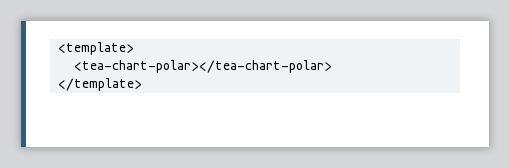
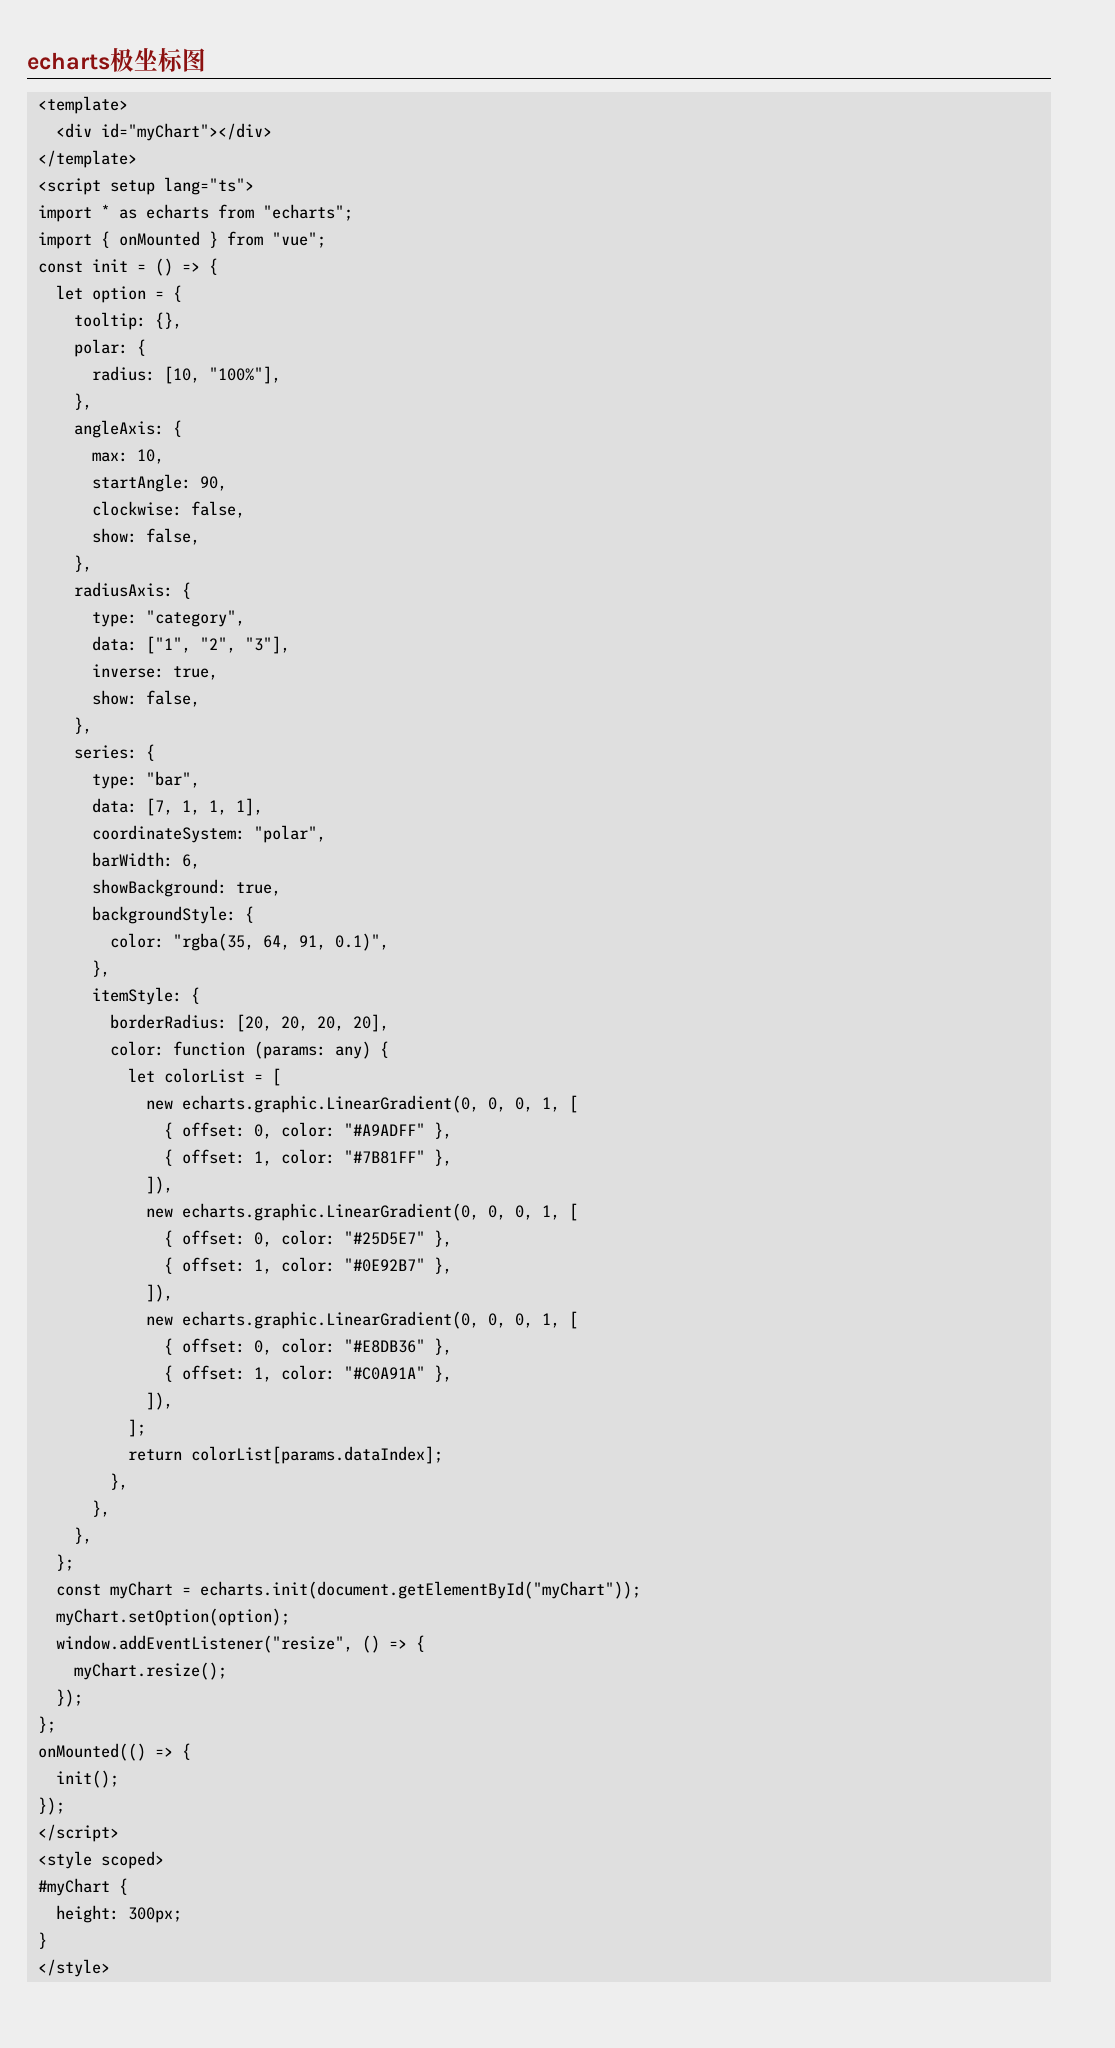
(57, 48) none -> [27,48,206,72] echarts极坐标图 //
[73,60,332,73] <tea-chart-polar></tea-chart-polar> -> [55,123,272,141] <div id="myChart"></div>
(142, 84) none -> [37,177,254,195] [37,204,353,222] [37,231,326,249] [37,258,218,276] [55,285,182,303] [73,312,182,330] [73,339,146,357] [91,366,281,384] [73,393,92,410] [73,420,182,438] [91,449,164,464] [91,474,227,492] [91,501,245,518] [91,528,200,545] [73,555,92,572] [73,582,191,599] [91,610,245,627] [91,636,290,654] [91,664,218,680] [91,690,200,707] [73,717,92,734] [73,744,155,761] [91,771,200,789] [91,798,263,816] [91,825,326,843] [91,852,200,869] [91,879,281,897] [91,906,254,924] [109,933,389,951] [91,960,110,977] [91,987,200,1005] [109,1014,389,1032] [109,1041,389,1059] [127,1068,281,1086] [145,1095,578,1113] [163,1122,452,1139] [163,1149,452,1166] [145,1176,173,1194] [145,1203,578,1221] [163,1230,452,1247] [163,1257,452,1274] [145,1284,173,1302] [145,1311,578,1329] [163,1338,452,1355] [163,1365,452,1382] [145,1392,173,1410] [127,1419,146,1437] [127,1446,443,1464] [109,1473,128,1490] [91,1500,110,1517] [73,1527,92,1544] [55,1554,74,1571] [55,1581,641,1599] [55,1608,290,1626] [55,1635,425,1653] [73,1662,227,1680] [55,1689,83,1707] [37,1716,56,1733] [37,1743,191,1761] [55,1770,119,1788] [37,1797,65,1815] [37,1824,119,1842] [37,1851,164,1869] [37,1878,128,1896] [55,1905,182,1923] [37,1932,47,1949] [37,1959,110,1977] // <script setup lang="ts"> // import * as echarts from "echarts"; // import { onMounted } from "vue"; // const init = () => { // let option = { // tooltip: {}, // polar: { // radius: [10, "100%"], // }, // angleAxis: { // max: 10, // startAngle: 90, // clockwise: false, // show: false, // }, // radiusAxis: { // type: "category", // data: ["1", "2", "3"], // inverse: true, // show: false, // }, // series: { // type: "bar", // data: [7, 1, 1, 1], // coordinateSystem: "polar", // barWidth: 6, // showBackground: true, // backgroundStyle: { // color: "rgba(35, 64, 91, 0.1)", // }, // itemStyle: { // borderRadius: [20, 20, 20, 20], // color: function (params: any) { // let colorList = [ // new echarts.graphic.LinearGradient(0, 0, 0, 1, [ // { offset: 0, color: "#A9ADFF" }, // { offset: 1, color: "#7B81FF" }, // ]), // new echarts.graphic.LinearGradient(0, 0, 0, 1, [ // { offset: 0, color: "#25D5E7" }, // { offset: 1, color: "#0E92B7" }, // ]), // new echarts.graphic.LinearGradient(0, 0, 0, 1, [ // { offset: 0, color: "#E8DB36" }, // { offset: 1, color: "#C0A91A" }, // ]), // ]; // return colorList[params.dataIndex]; // }, // }, // }, // }; // const myChart = echarts.init(document.getElementById("myChart")); // myChart.setOption(option); // window.addEventListener("resize", () => { // myChart.resize(); // }); // }; // onMounted(() => { // init(); // }); // </script> // <style scoped> // #myChart { // height: 300px; // } // </style>

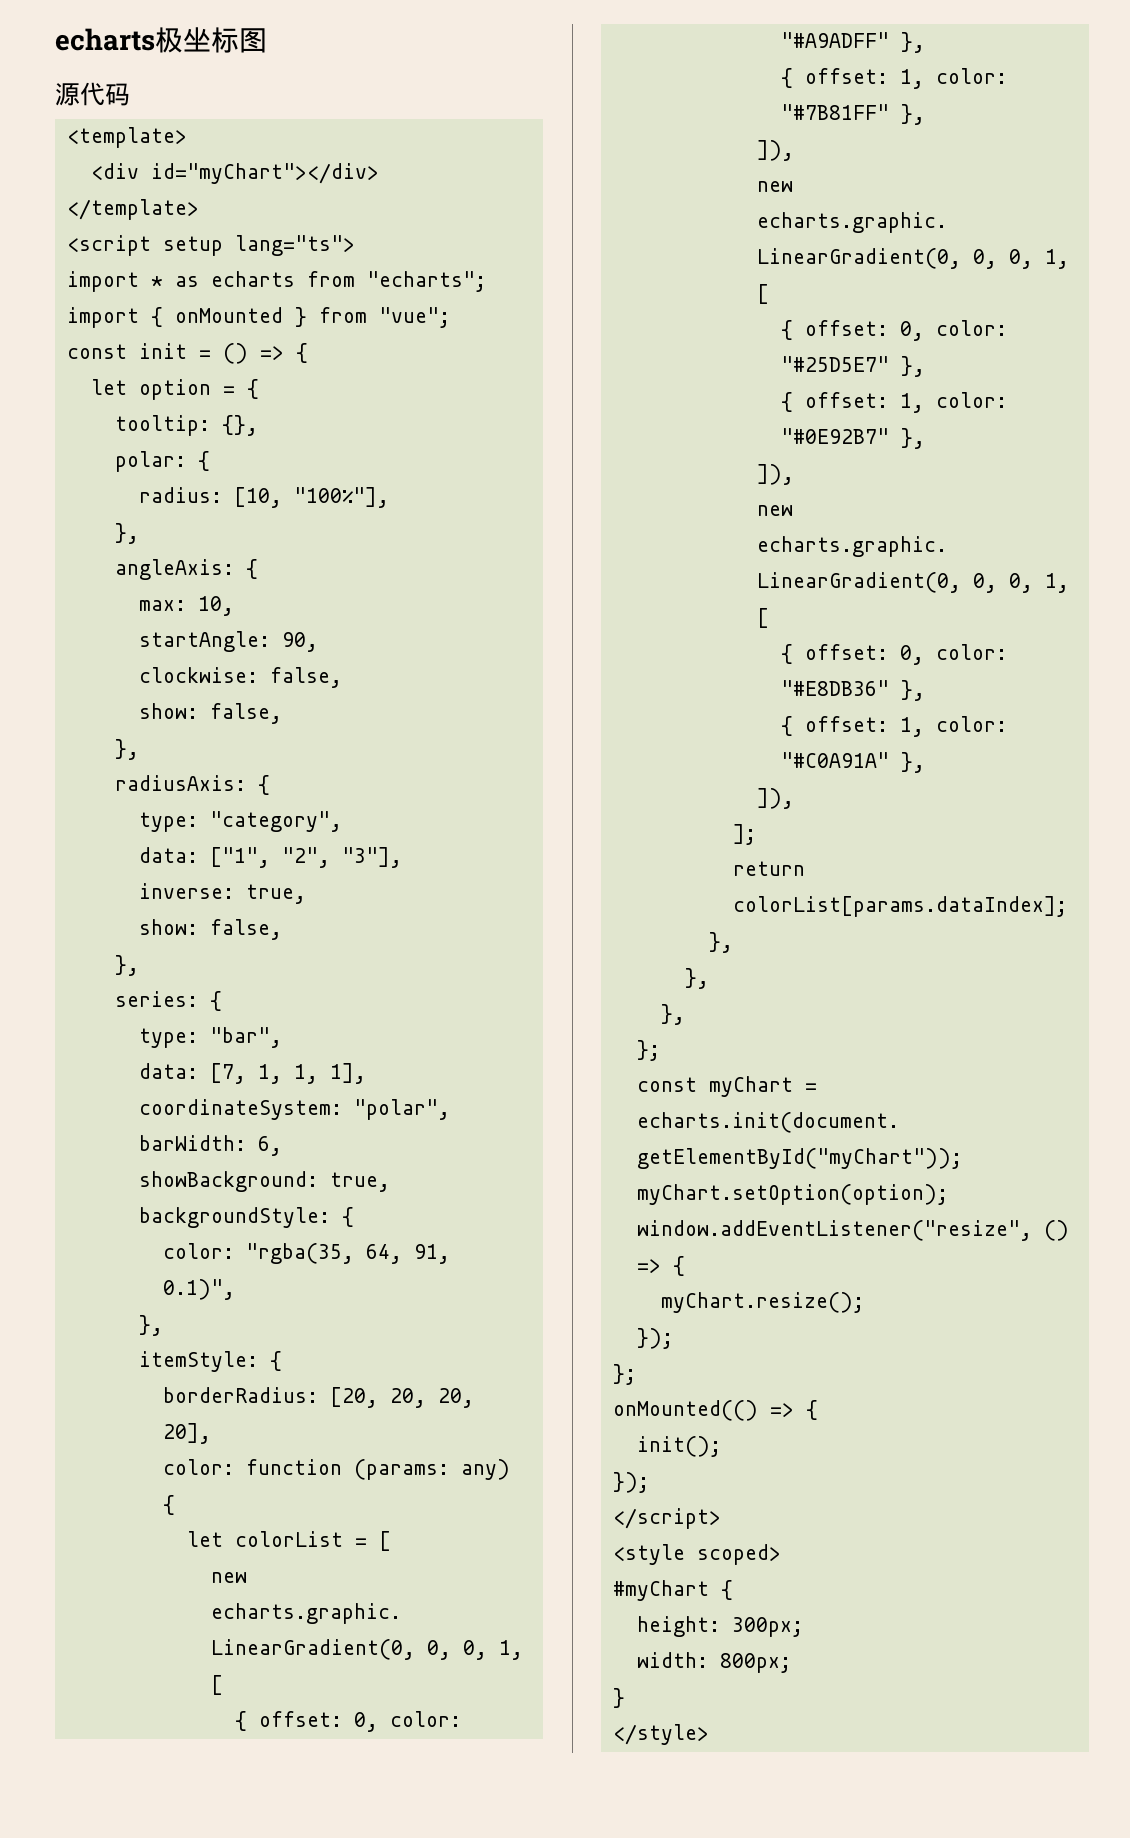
(206, 60) none -> [55,82,130,106] // 源代码
(182, 1915) none -> [637,1652,791,1673] // width: 800px;

